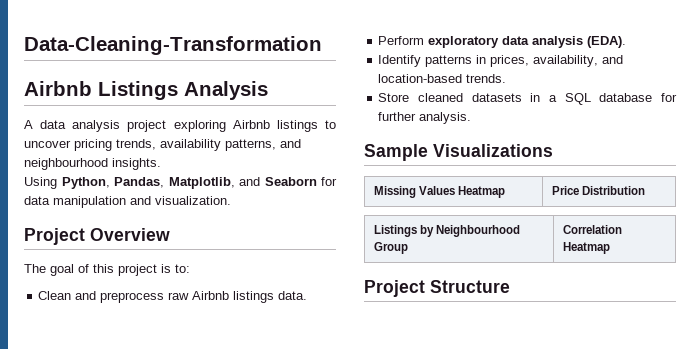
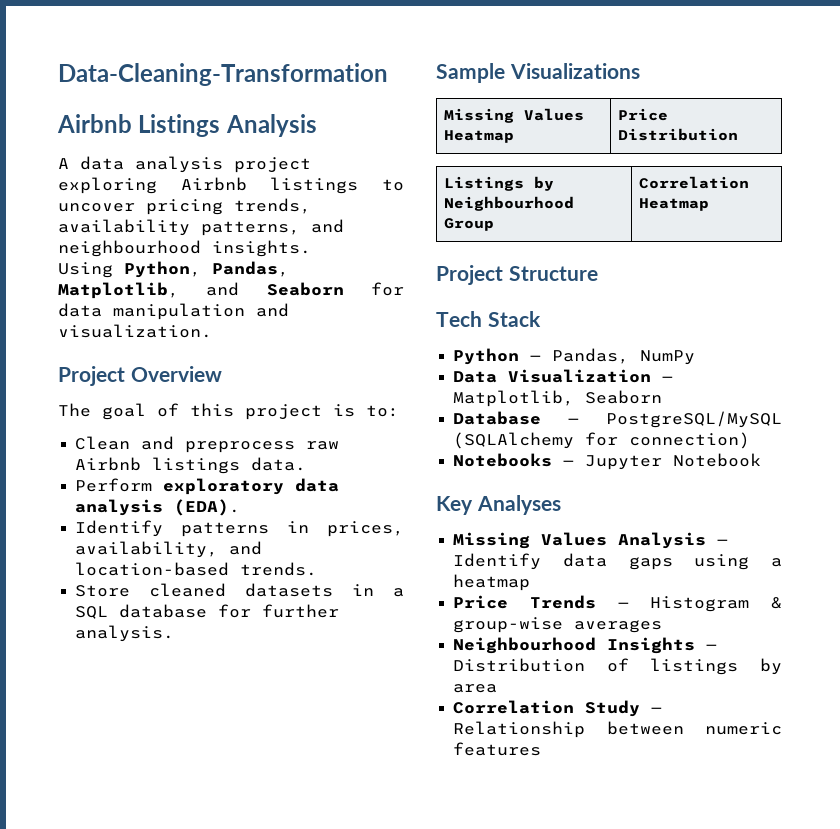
(510, 286) none -> [436,311,541,327] [453,348,696,365] [453,369,674,383] [453,390,663,407] [453,411,782,428] [453,432,751,449] [453,453,762,470] [436,495,561,515] [453,532,729,549] [453,553,782,570] [453,574,531,591] [453,595,782,612] [453,617,663,633] [453,637,718,654] [453,658,782,675] [453,684,498,693] [453,700,663,717] [453,721,782,738] [453,742,542,756] // Tech Stack // Python — Pandas, NumPy // Data Visualization — Matplotlib, Seaborn // Database — PostgreSQL/MySQL (SQLAlchemy for connection) // Notebooks — Jupyter Notebook // Key Analyses // Missing Values Analysis — Identify data gaps using a heatmap // Price Trends — Histogram & group-wise averages // Neighbourhood Insights — Distribution of listings by area // Correlation Study — Relationship between numeric features

